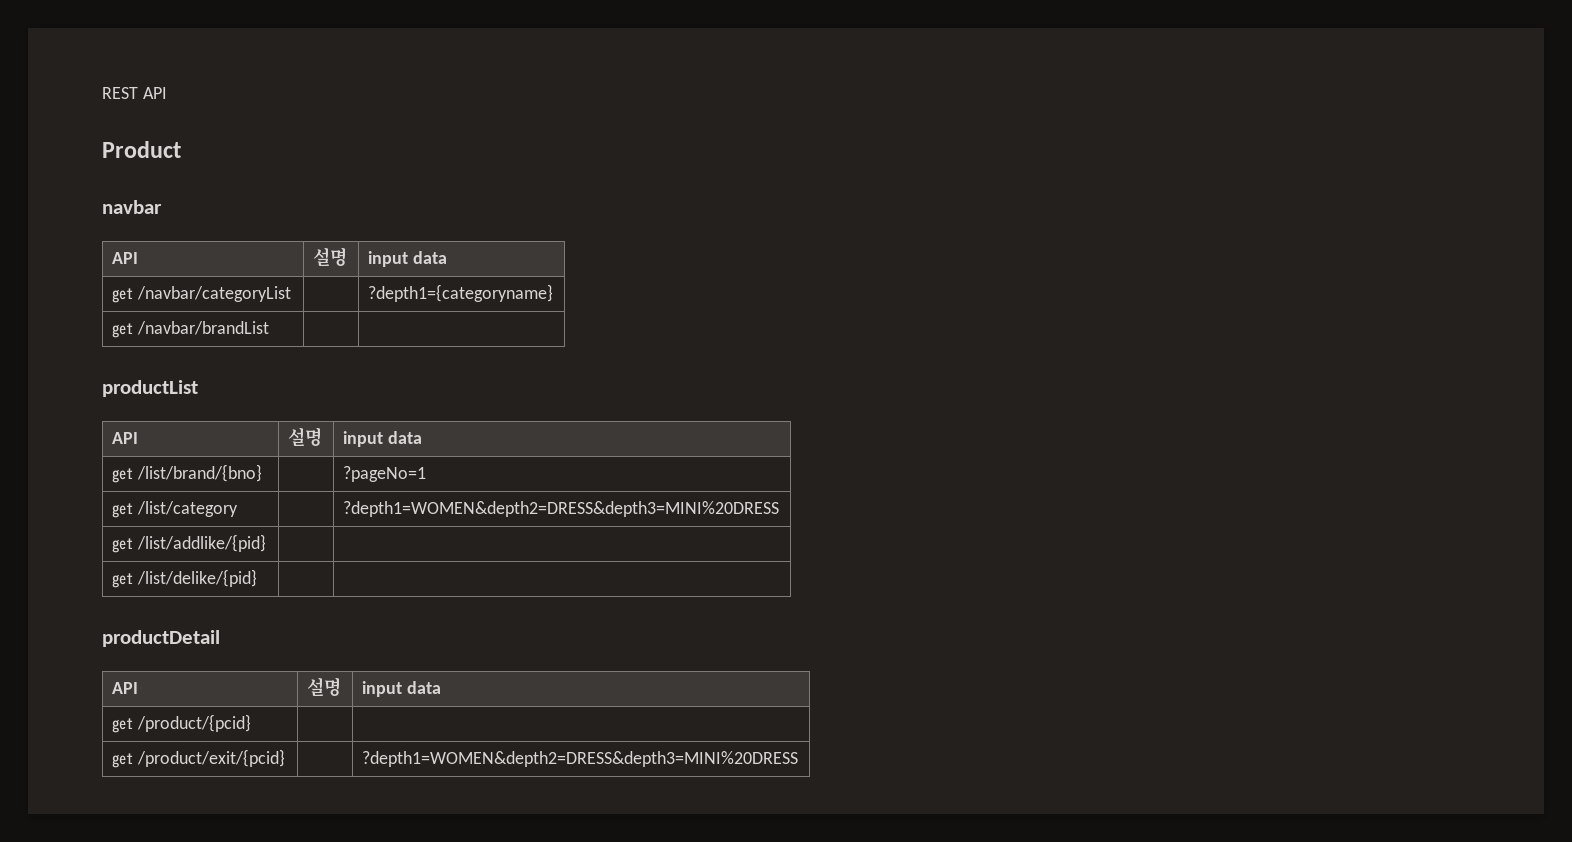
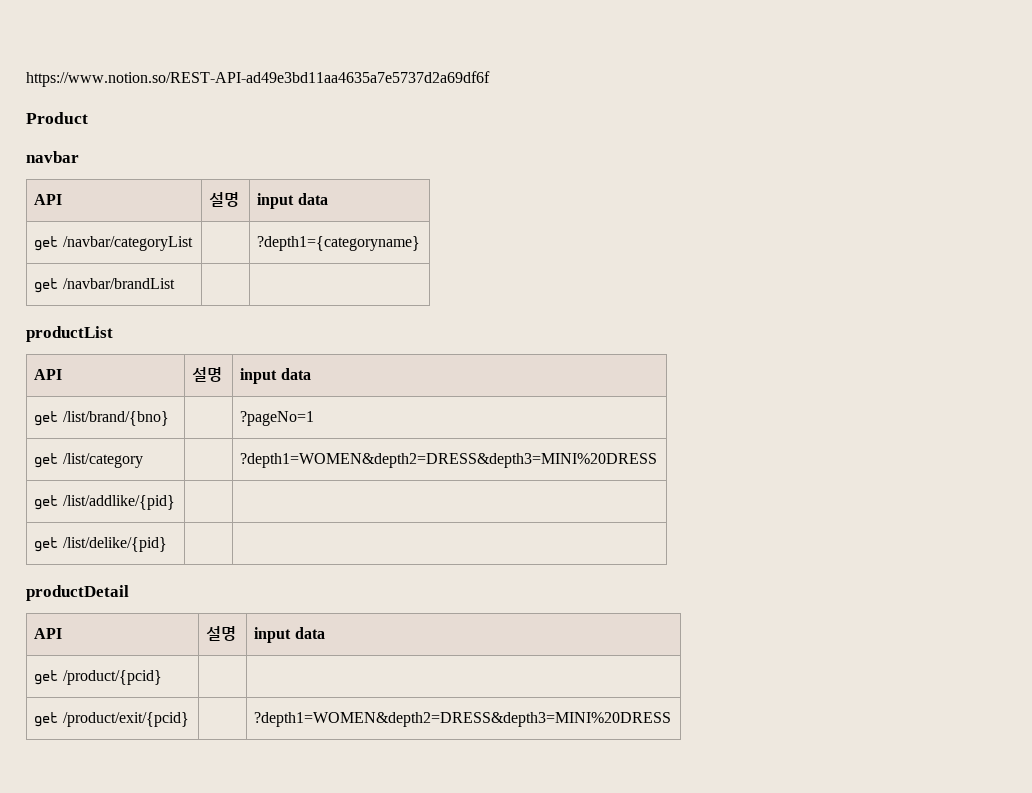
[102,87,167,99] REST API -> [26,71,490,87] https://www.notion.so/REST-API-ad49e3bd11aa4635a7e5737d2a69df6f

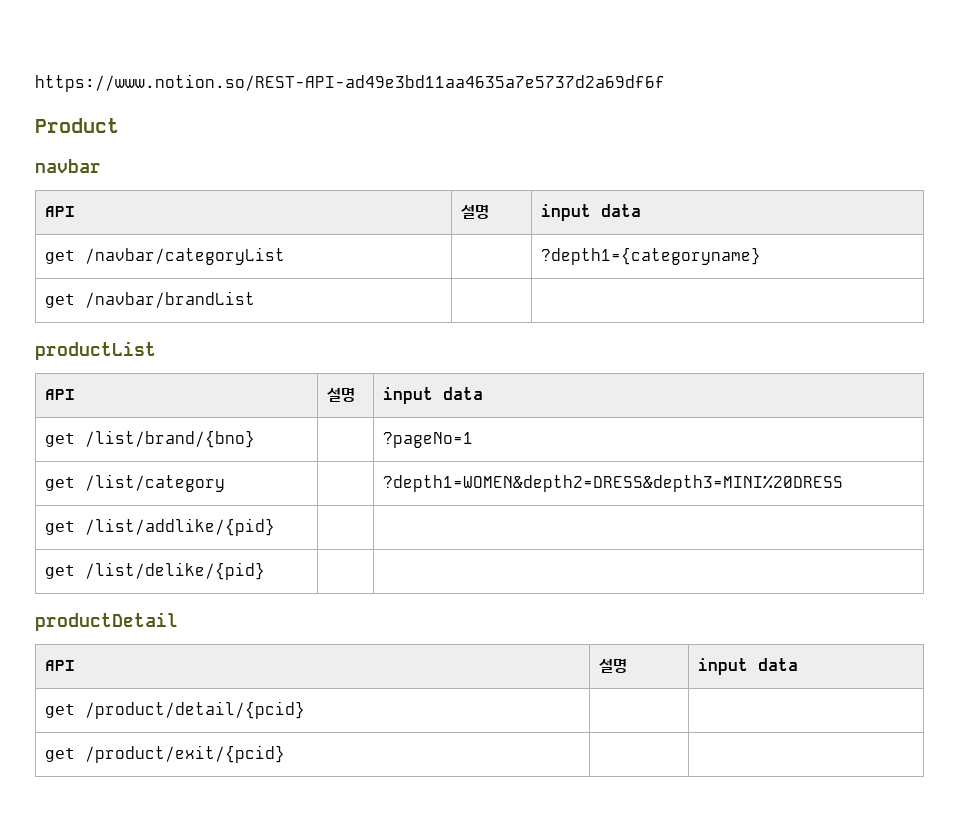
[62,670,162,685] /product/{pcid} -> [85,701,306,719] /product/detail/{pcid}
[254,712,672,727] ?depth1=WOMEN&depth2=DRESS&depth3=MINI%20DRESS -> (286, 754) none

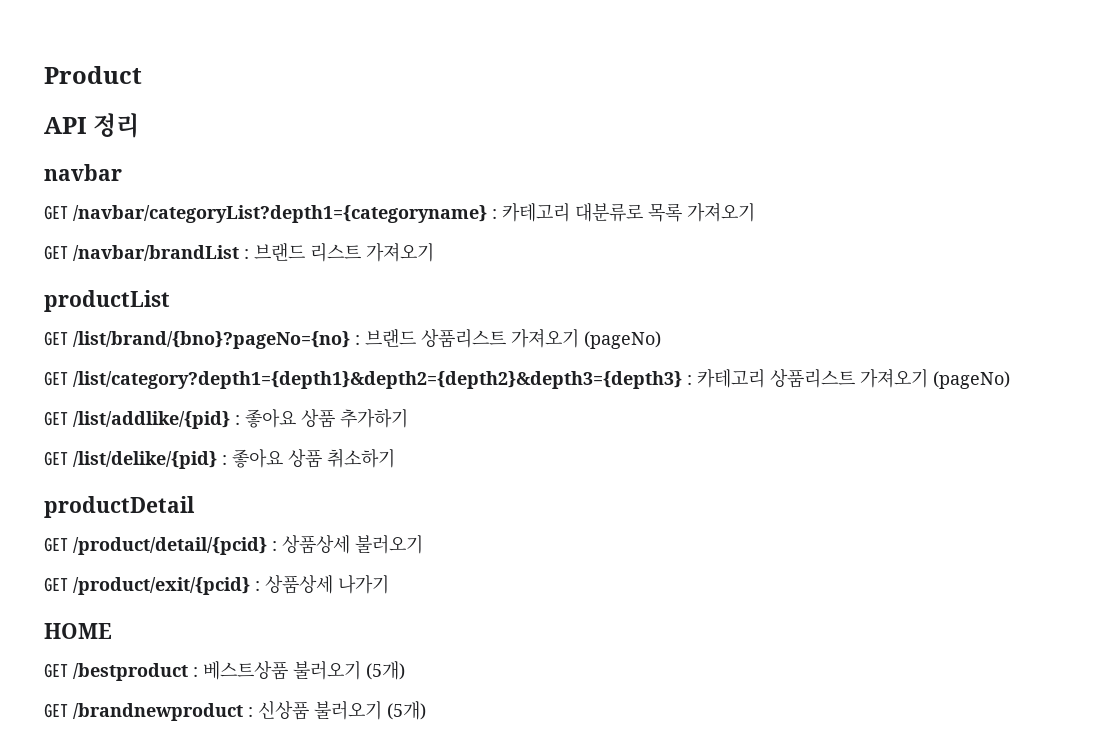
[35,74,665,92] https://www.notion.so/REST-API-ad49e3bd11aa4635a7e5737d2a69df6f // -> (44, 75) none
(119, 125) none -> [44,113,140,138] // API 정리
[45,206,76,217] [461,205,490,219] [541,204,642,221] [45,247,286,265] [541,247,762,265] [45,291,256,308] [35,341,156,360] [45,389,76,400] [327,388,356,402] [383,387,484,404] [45,430,256,448] [383,432,474,448] [45,474,226,492] [383,475,844,492] [45,518,276,536] [45,562,266,580] [35,612,178,631] [45,660,76,671] [599,659,628,673] [698,658,799,675] [45,701,306,719] [45,745,286,763] // API | 설명 | input data // get /navbar/categoryList | | ?depth1={categoryname} // get /navbar/brandList | | // productList // API | 설명 | input data // get /list/brand/{bno} | | ?pageNo=1 // get /list/category | | ?depth1=WOMEN&depth2=DRESS&depth3=MINI%20DRESS // get /list/addlike/{pid} | | // get /list/delike/{pid} | | // productDetail // API | 설명 | input data // get /product/detail/{pcid} | | // get /product/exit/{pcid} | | -> [44,203,755,223] [44,243,434,262] [44,290,170,312] [44,329,661,349] [44,369,1010,389] [44,409,408,429] [44,448,395,469] [44,496,195,518] [44,535,423,555] [44,575,389,595] [44,623,112,639] [44,661,405,681] [44,701,426,721] // GET /navbar/categoryList?depth1={categoryname} : 카테고리 대분류로 목록 가져오기 // GET /navbar/brandList : 브랜드 리스트 가져오기 // productList // GET /list/brand/{bno}?pageNo={no} : 브랜드 상품리스트 가져오기 (pageNo) // GET /list/category?depth1={depth1}&depth2={depth2}&depth3={depth3} : 카테고리 상품리스트 가져오기 (pageNo) // GET /list/addlike/{pid} : 좋아요 상품 추가하기 // GET /list/delike/{pid} : 좋아요 상품 취소하기 // productDetail // GET /product/detail/{pcid} : 상품상세 불러오기 // GET /product/exit/{pcid} : 상품상세 나가기 // HOME // GET /bestproduct : 베스트상품 불러오기 (5개) // GET /brandnewproduct : 신상품 불러오기 (5개)

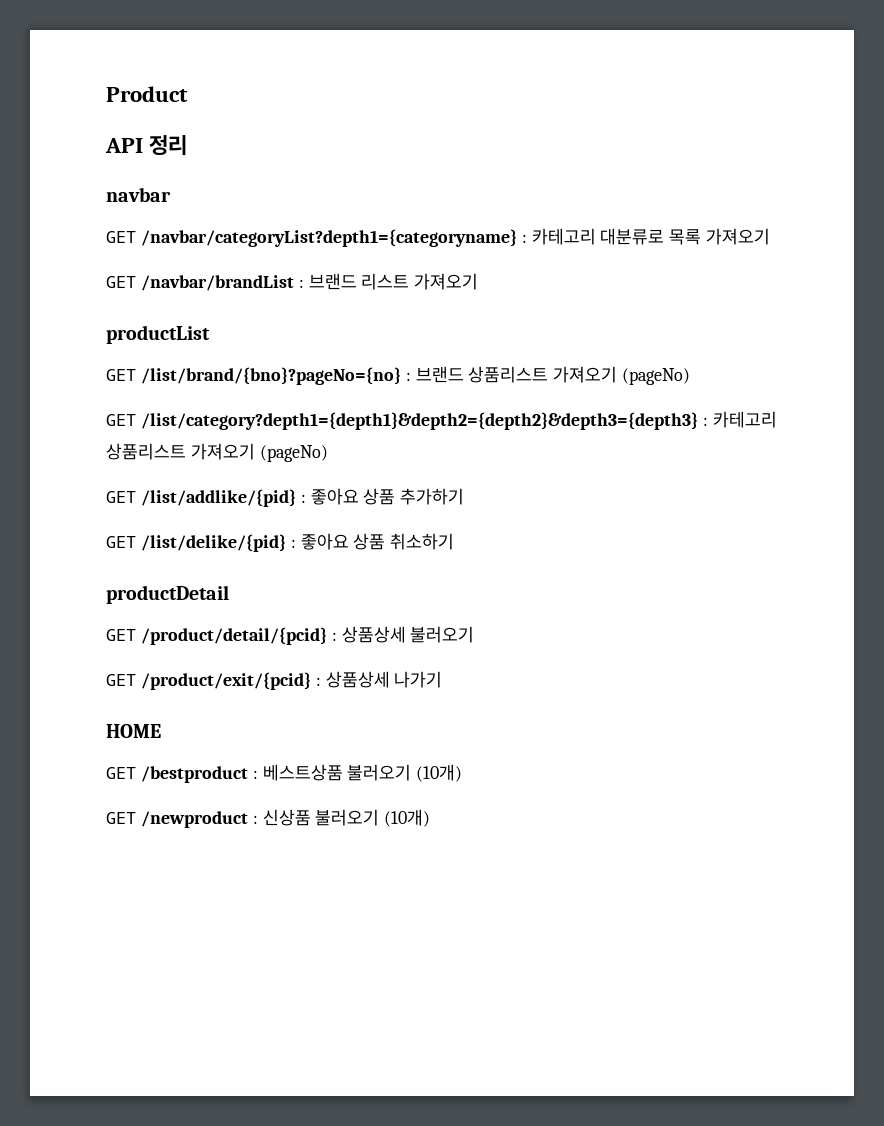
[366,661,405,680] [44,703,243,721] (5개) // GET /brandnewproduct -> [416,764,463,782] [106,811,248,828] (10개) // GET /newproduct
[387,701,426,720] (5개) -> [384,809,431,827] (10개)

